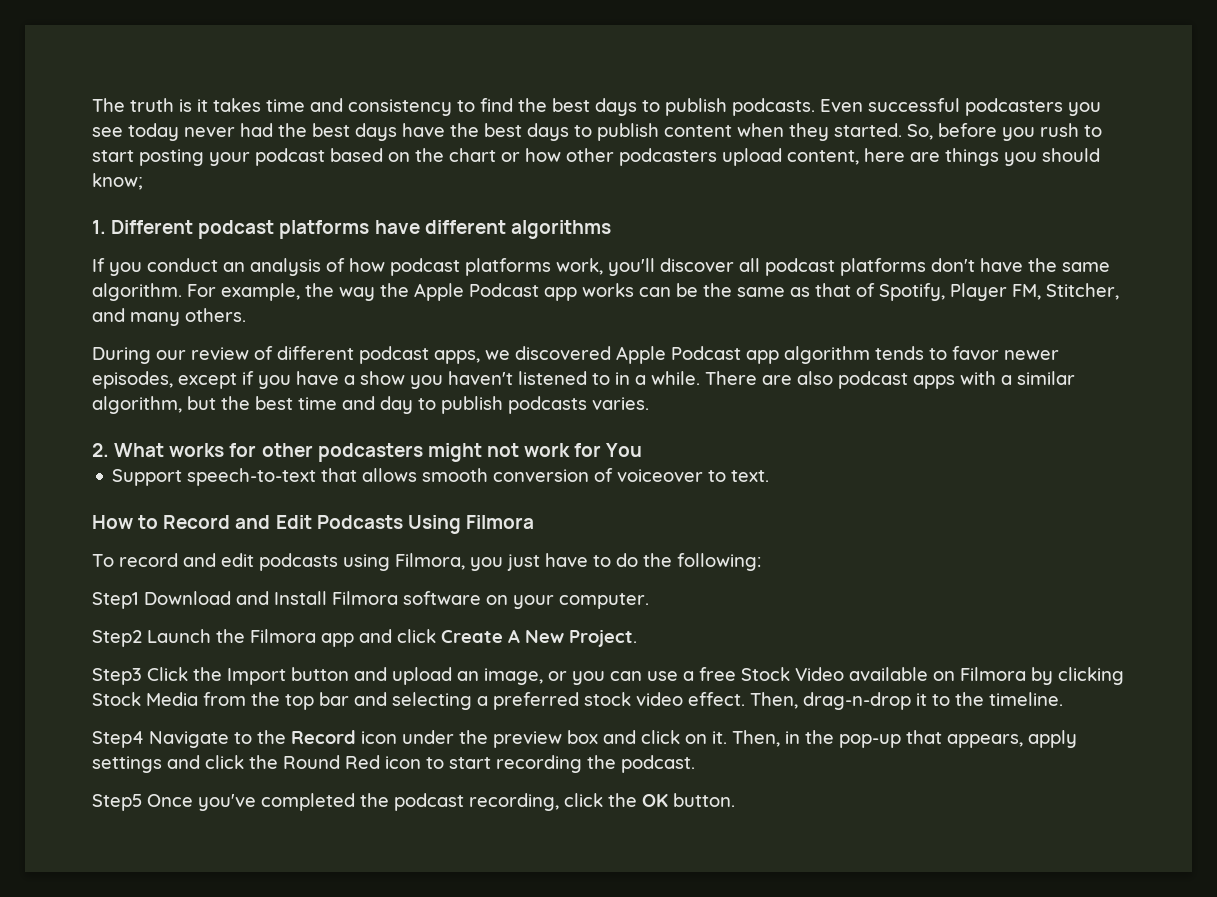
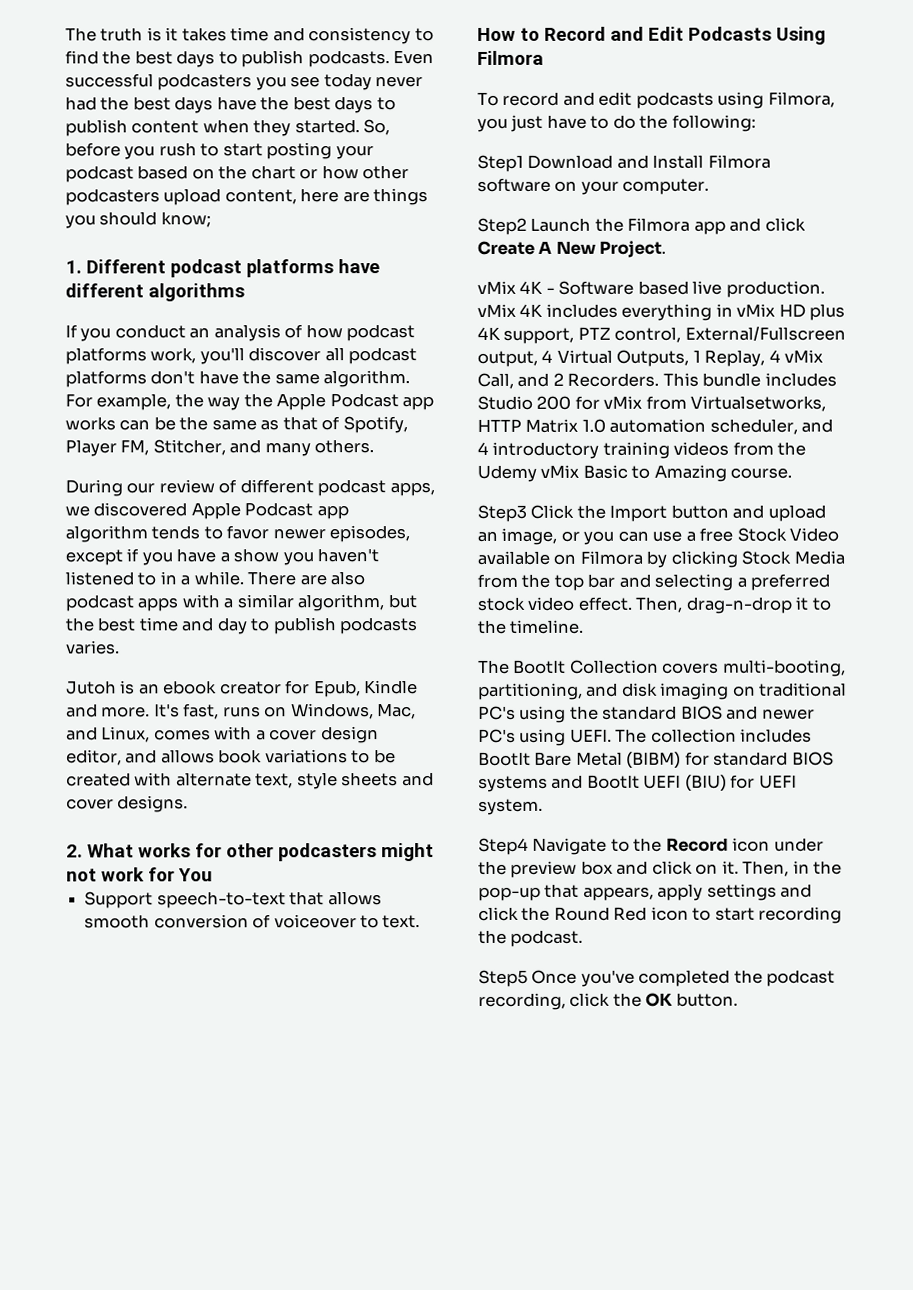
(649, 403) none -> [66,680,419,698] [66,703,417,720] [66,726,379,744] [66,749,396,766] [66,772,434,790] [66,795,189,813] // Jutoh is an ebook creator for Epub, Kindle and more. It's fast, runs on Windows, Mac, and Linux, comes with a cover design editor, and allows book variations to be created with alternate text, style sheets and cover designs.
(637, 638) none -> [477,280,825,298] [477,303,846,321] [477,326,846,344] [477,349,824,367] [477,372,837,389] [477,395,827,412] [477,418,834,435] [477,441,807,459] [477,464,793,482] // vMix 4K - Software based live production. vMix 4K includes everything in vMix HD plus 4K support, PTZ control, External/Fullscreen output, 4 Virtual Outputs, 1 Replay, 4 vMix Call, and 2 Recorders. This bundle includes Studio 200 for vMix from Virtualsetworks, HTTP Matrix 1.0 automation scheduler, and 4 introductory training videos from the Udemy vMix Basic to Amazing course.
(1063, 699) none -> [478,659,846,677] [478,682,848,700] [478,705,815,723] [478,728,813,746] [478,751,834,769] [478,774,797,792] [478,798,543,815] // The BootIt Collection covers multi-booting, partitioning, and disk imaging on traditional PC's using the standard BIOS and newer PC's using UEFI. The collection includes BootIt Bare Metal (BIBM) for standard BIOS systems and BootIt UEFI (BIU) for UEFI system.

